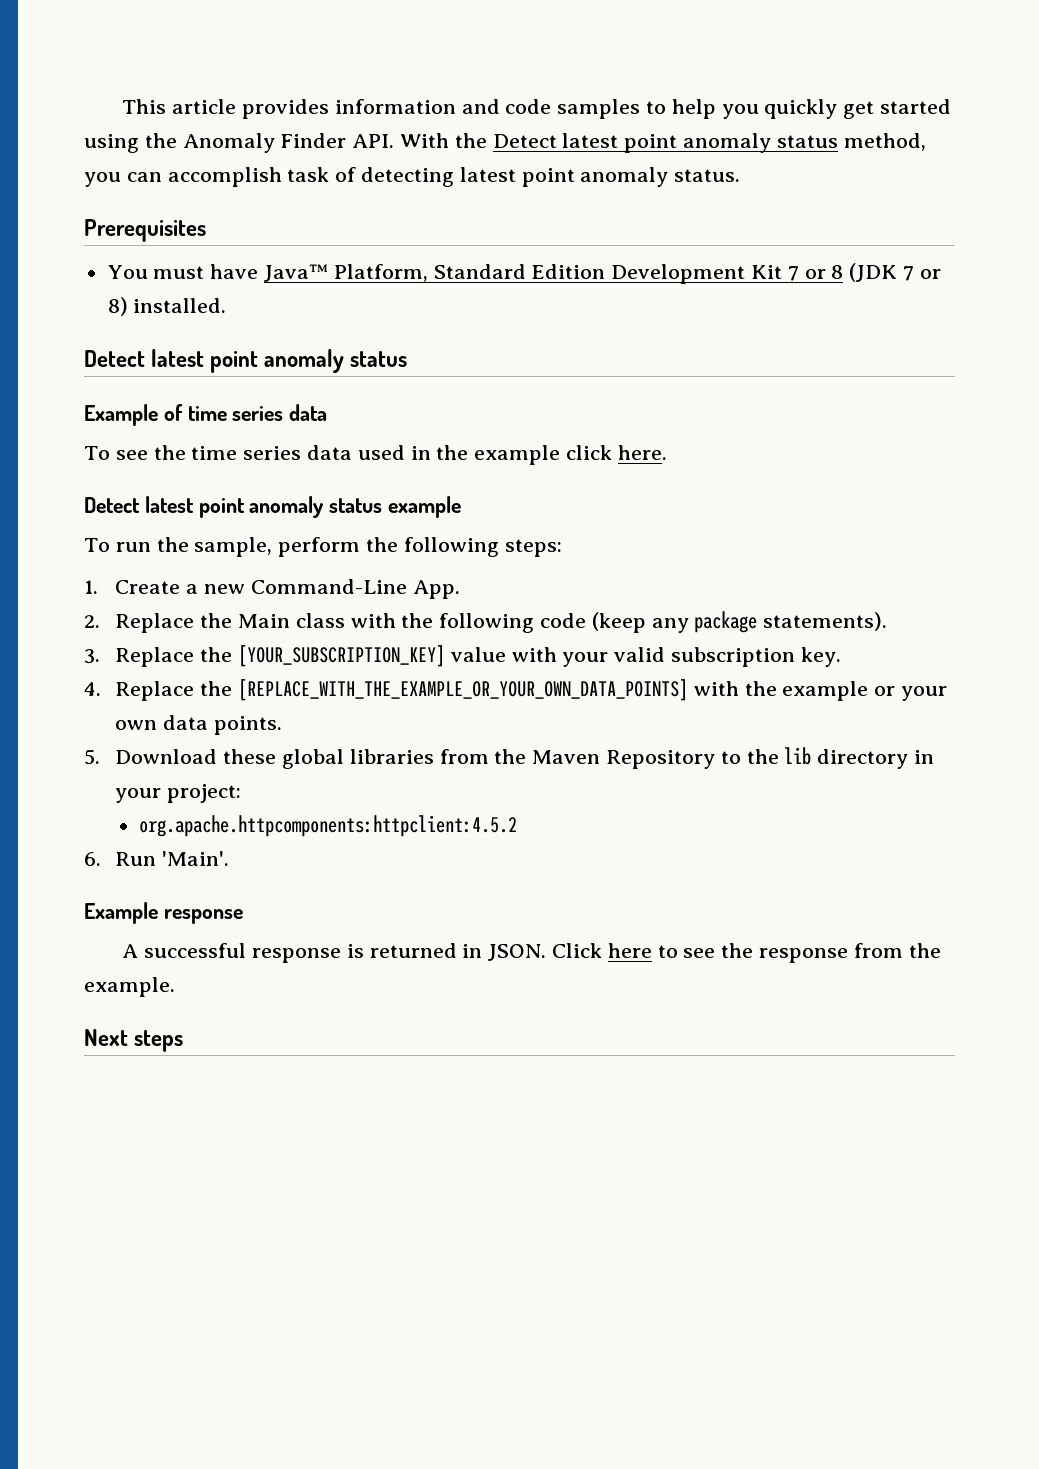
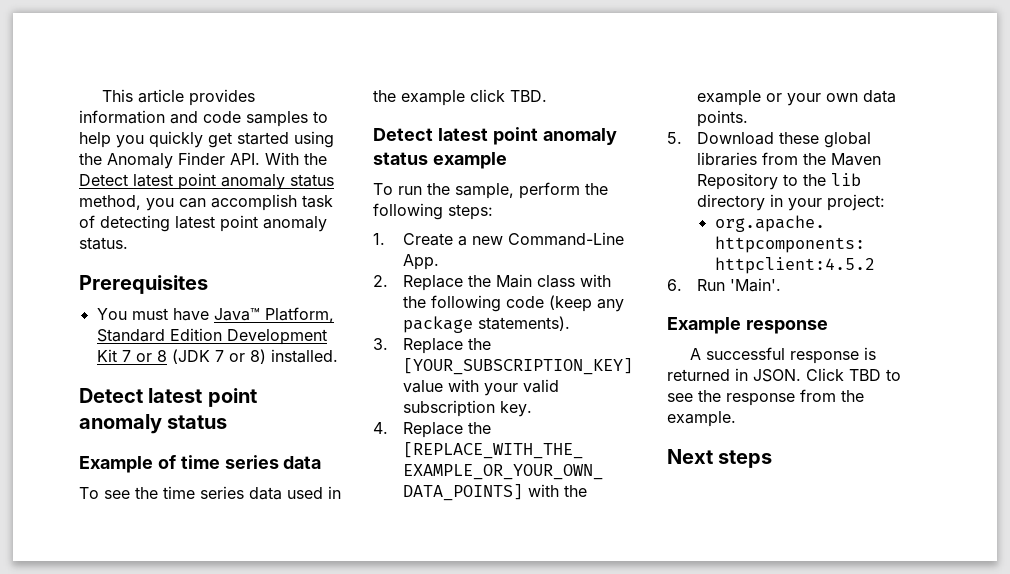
[617,445,667,460] here. -> [510,90,547,102] TBD.
[607,943,652,958] here -> [849,369,881,381] TBD

